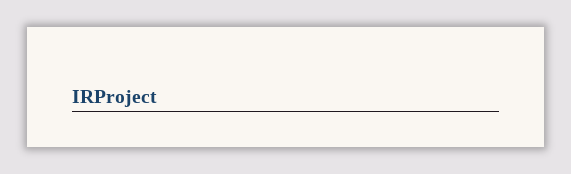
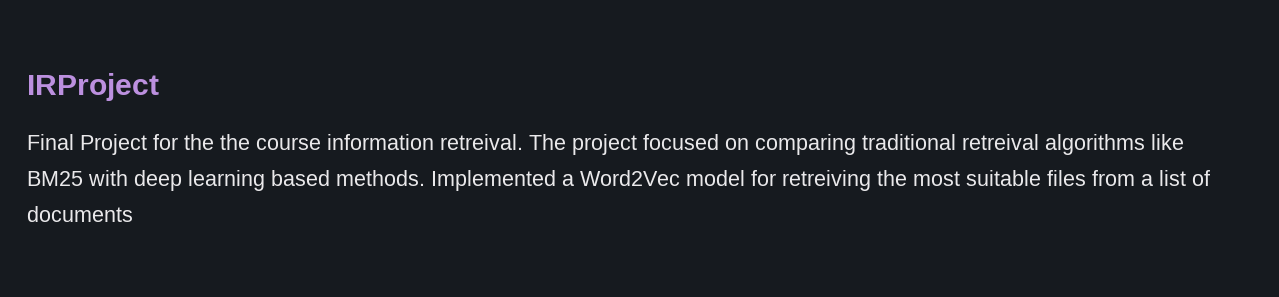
(157, 98) none -> [27,134,1184,155] [27,170,1210,191] [27,206,133,222] // Final Project for the the course information retreival. The project focused on comparing traditional retreival algorithms like BM25 with deep learning based methods. Implemented a Word2Vec model for retreiving the most suitable files from a list of documents

